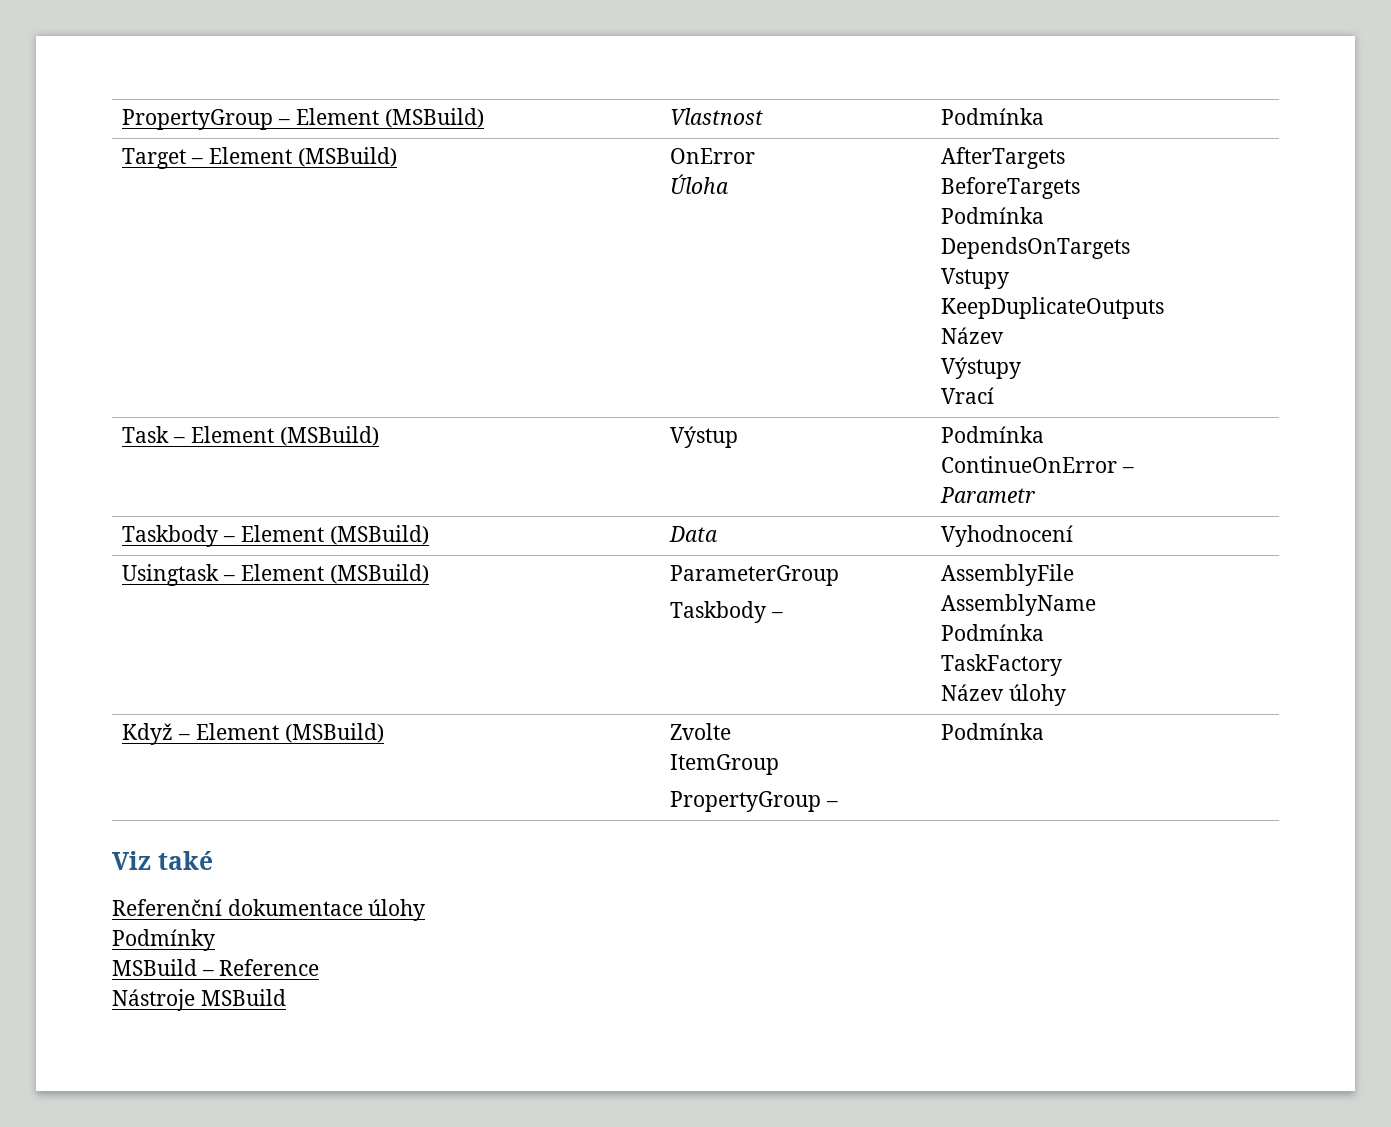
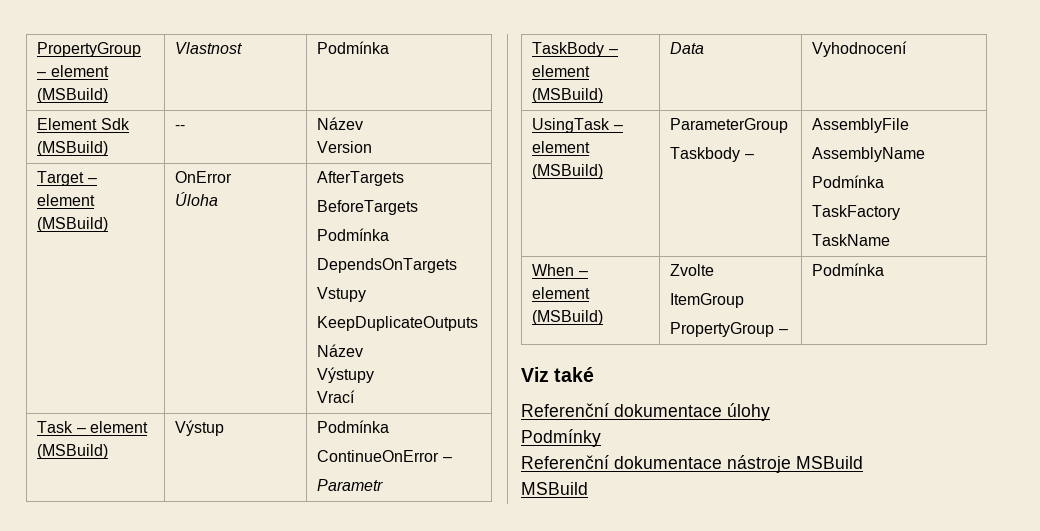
[122,108,379,130] PropertyGroup – Element -> [37,42,142,57] [37,65,109,77] PropertyGroup – element
(1045, 116) none -> [37,118,130,130] [37,141,109,156] [175,125,186,130] [317,117,364,130] [317,141,373,153] // Element Sdk (MSBuild) | -- | Název // Version
[208,147,292,164] Element -> [37,194,96,206] element
[190,426,274,443] Element -> [89,421,148,433] element
[122,525,324,547] Taskbody – Element -> [532,42,618,57] [532,65,591,77] TaskBody – element
[122,564,324,586] Usingtask – Element -> [532,118,623,133] [532,141,591,153] UsingTask – element
[941,684,1067,706] [122,723,279,745] Název úlohy // Když – Element -> [812,234,891,246] [532,264,588,276] [532,287,591,299] TaskName // When – element
[112,959,320,976] [112,989,195,1011] MSBuild – Reference // Nástroje -> [521,455,863,473] Referenční dokumentace nástroje MSBuild //

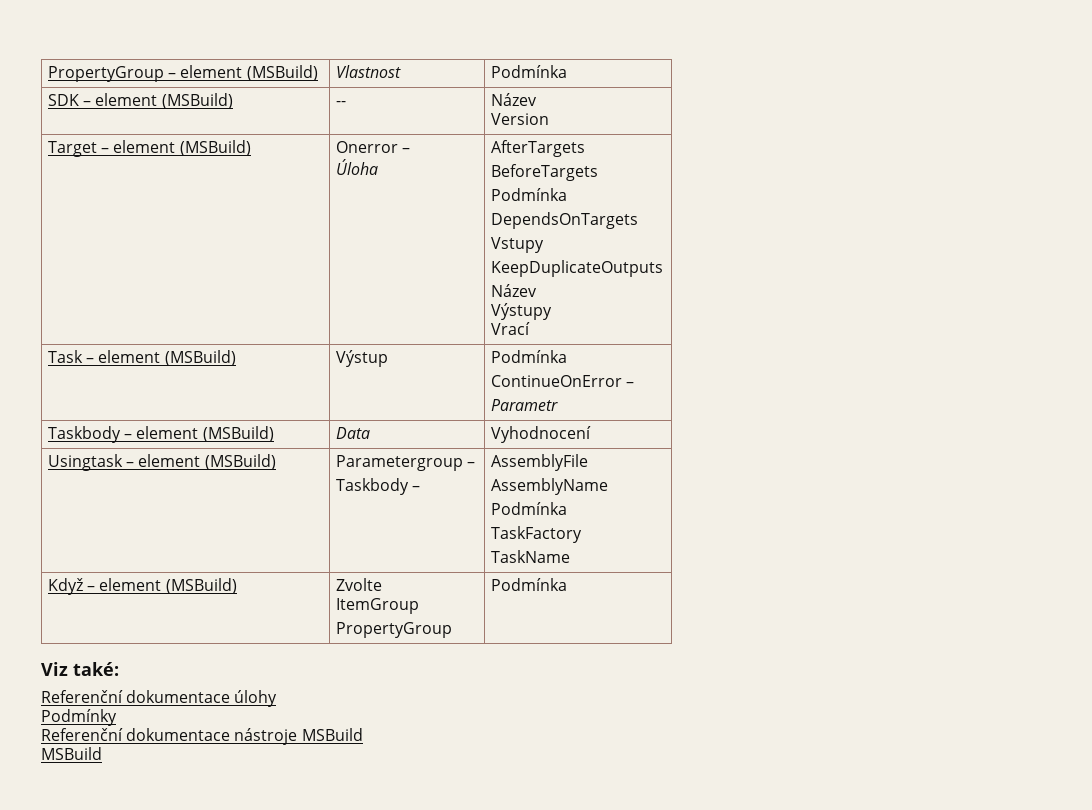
[37,118,130,130] Element Sdk -> [47,93,158,106] SDK – element
[175,171,233,183] OnError -> [335,141,411,153] Onerror –
[532,42,605,57] TaskBody -> [47,426,121,443] Taskbody
[532,118,623,133] [532,141,591,153] [532,164,604,179] [670,118,789,133] UsingTask – element (MSBuild) | ParameterGroup -> [47,454,276,471] [335,455,476,471] Usingtask – element (MSBuild) | Parametergroup –
[532,264,575,276] When -> [47,578,83,595] Když
[778,329,788,334] – -> (452, 630) none
[554,367,595,382] také -> [73,662,119,676] také:

